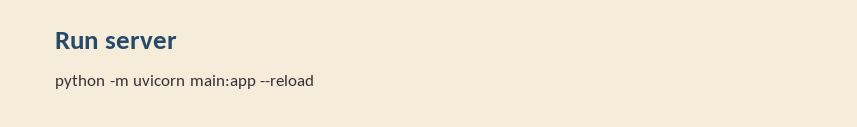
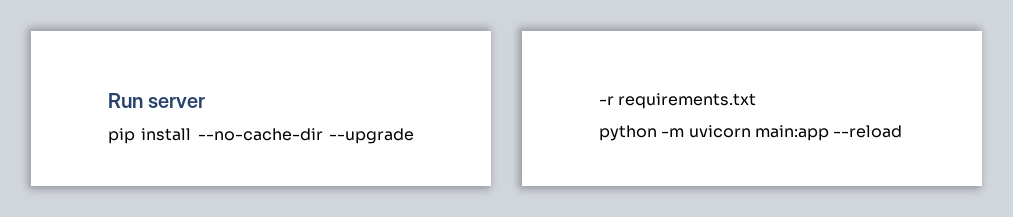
(178, 42) none -> [108,128,414,144] [599,93,757,109] // pip install --no-cache-dir --upgrade -r requirements.txt

